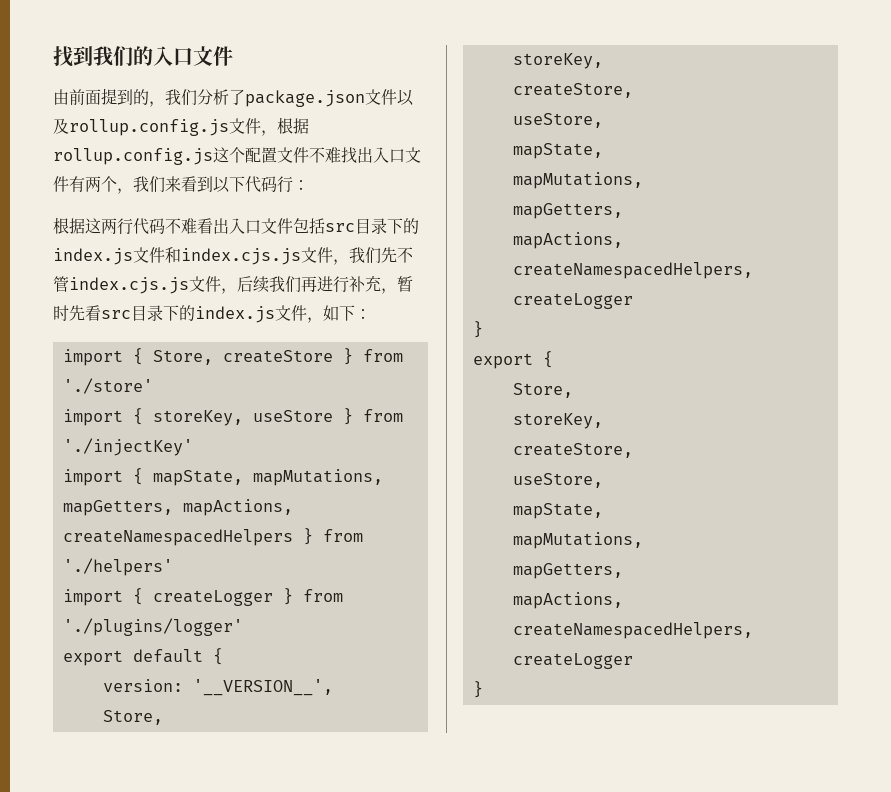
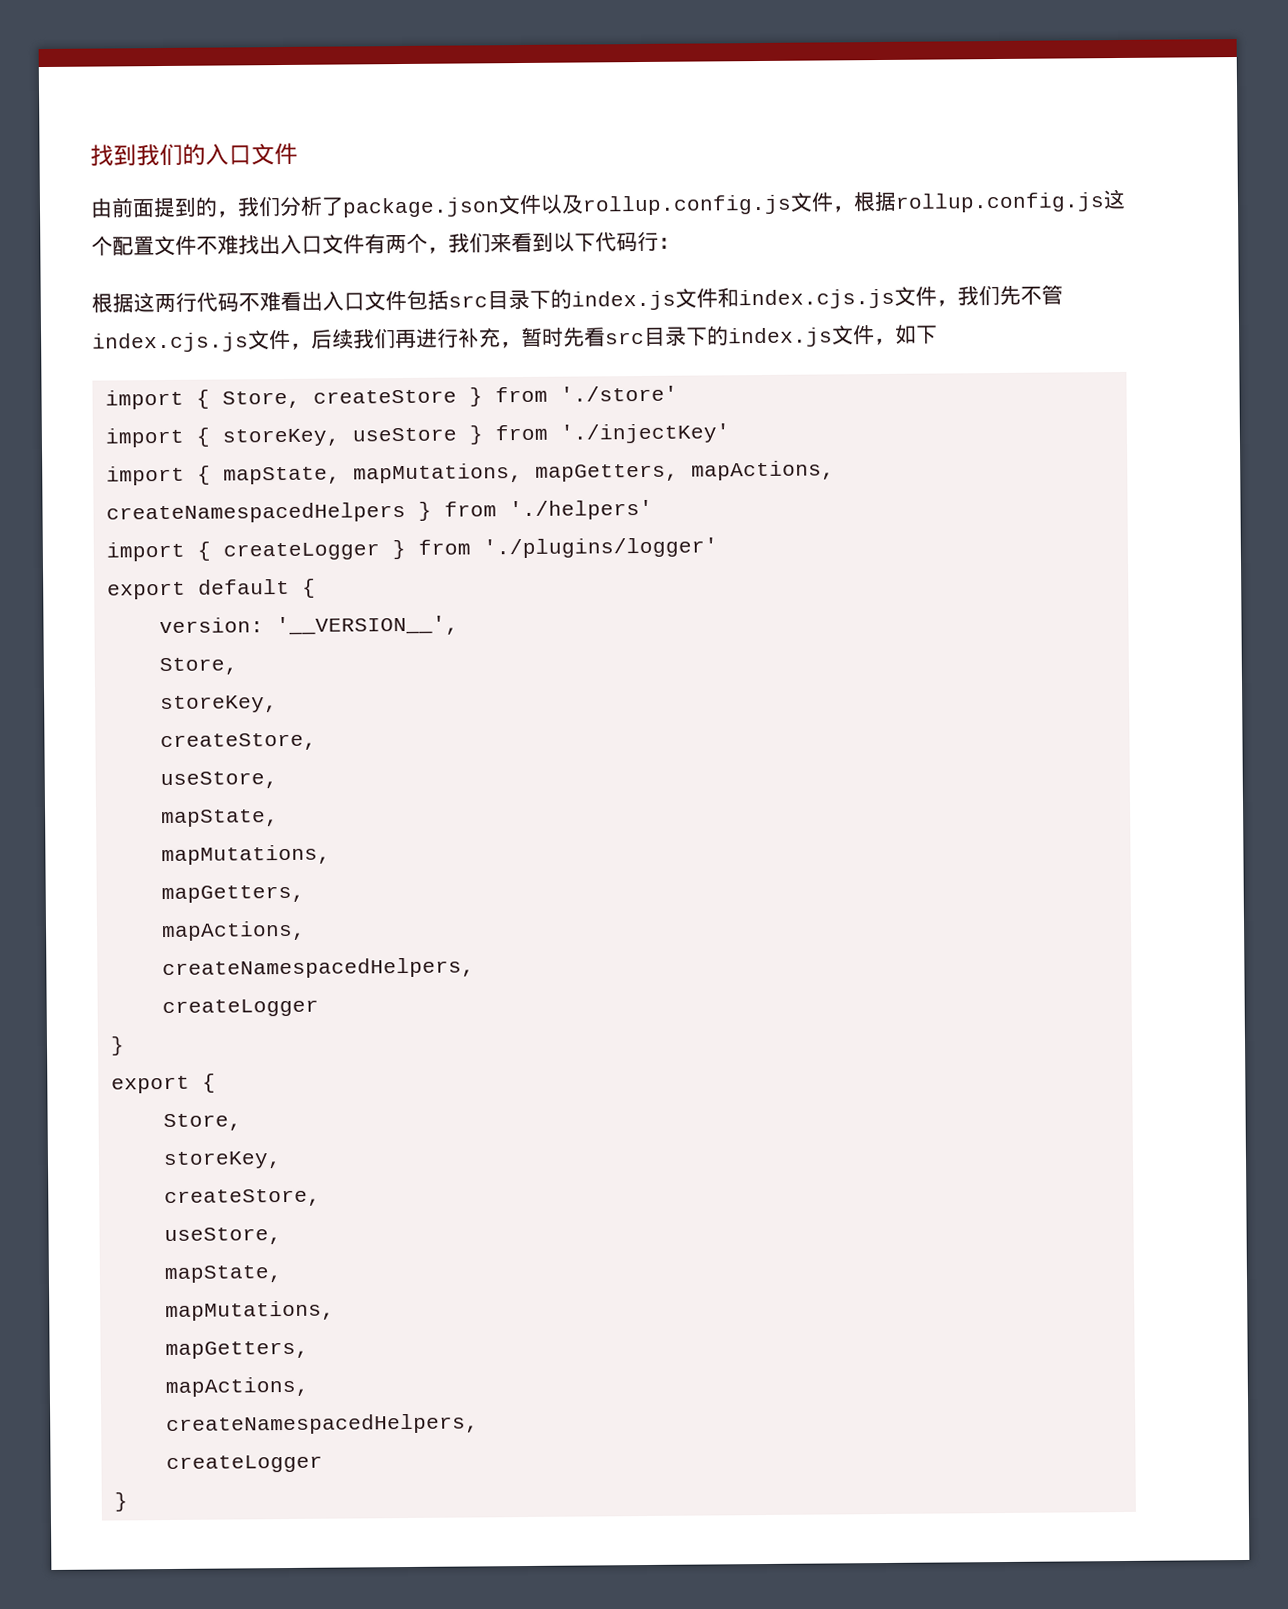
[355,309,371,319] ： -> (938, 334) none

